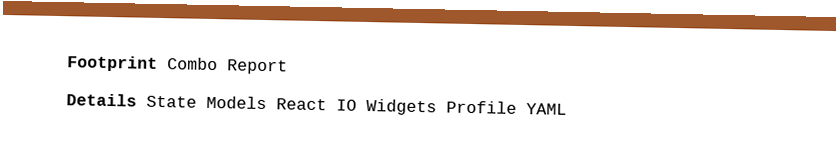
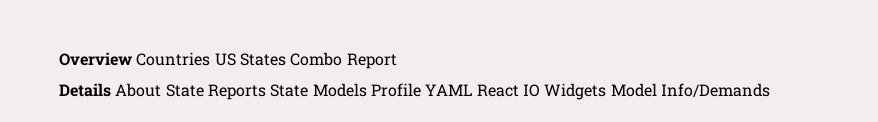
[67,55,158,72] Footprint -> [59,52,286,66] Overview Countries US States
[146,95,267,110] State Models -> [115,83,473,100] About State Reports State Models Profile YAML
[446,100,567,115] Profile YAML -> [610,83,770,97] Model Info/Demands

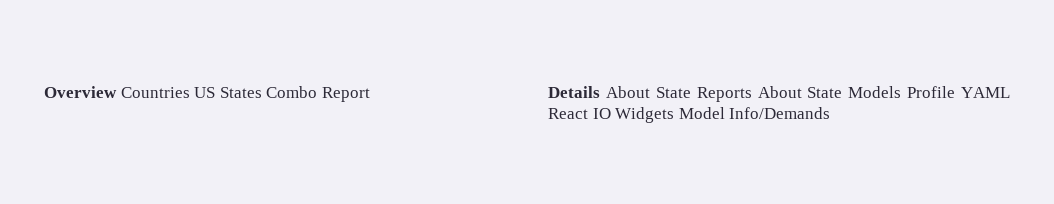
(266, 92) none -> [757,86,802,98] About

